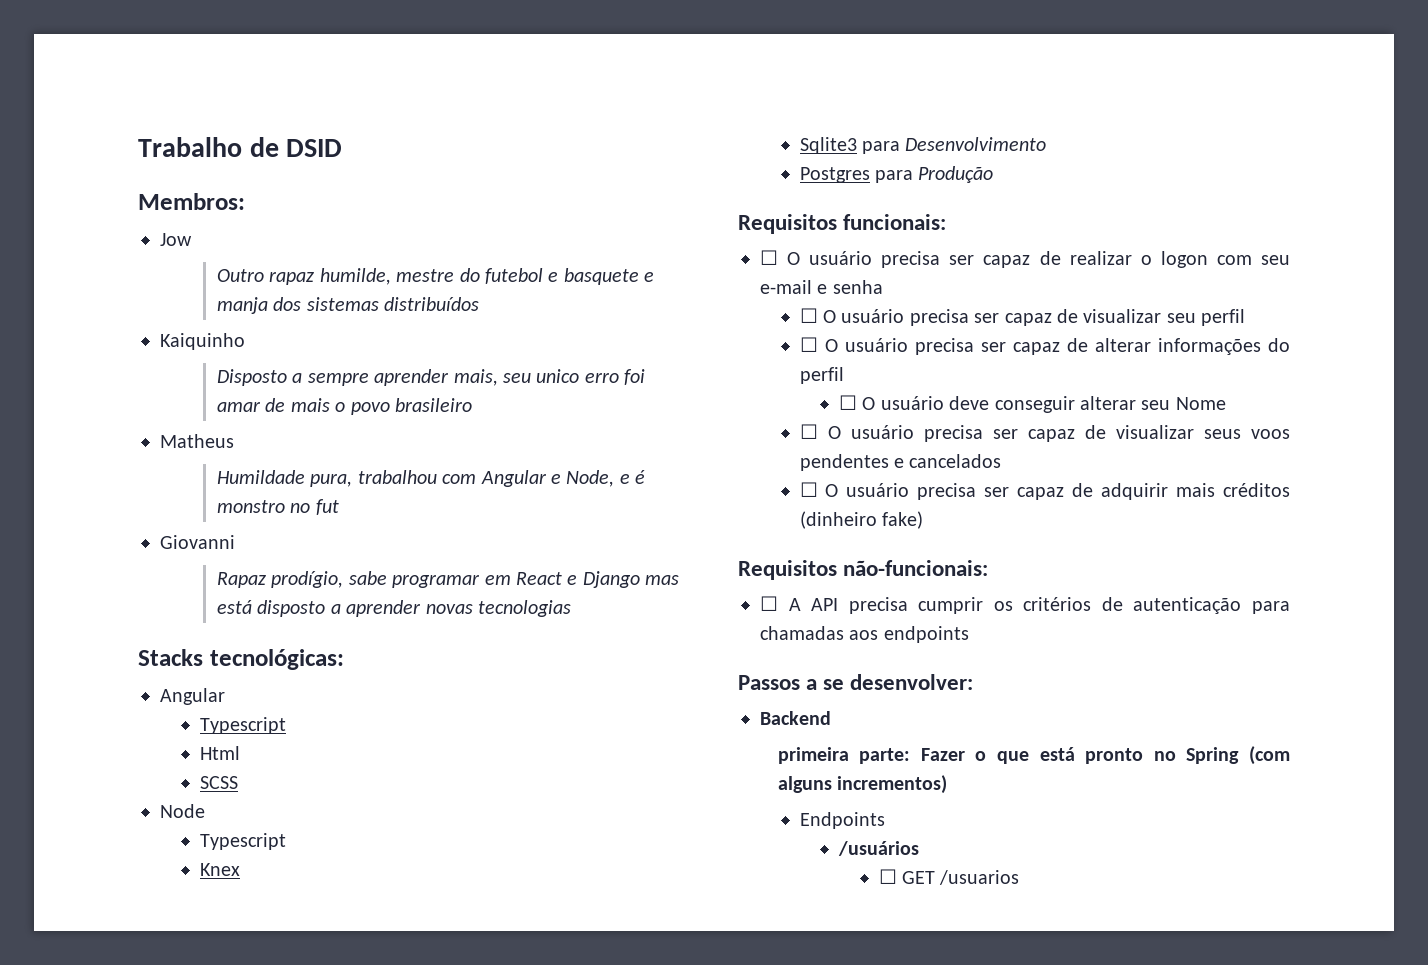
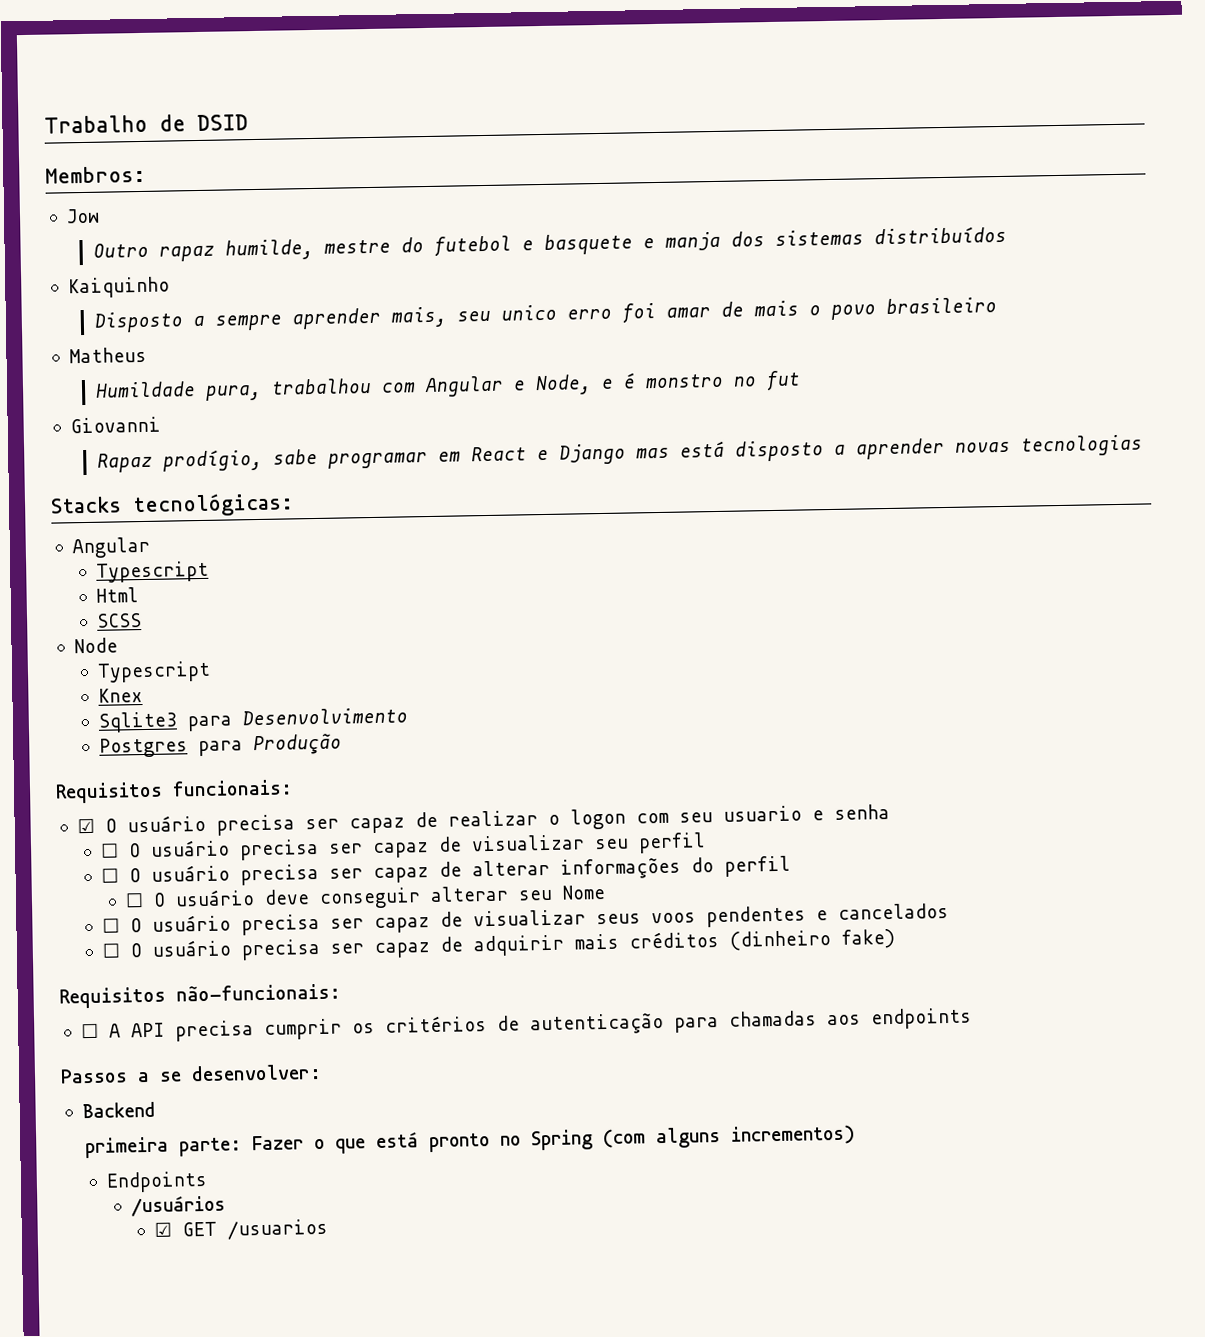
[760,250,778,265] ☐ -> [76,818,95,834] ☑
[760,280,812,294] e-mail -> [722,805,802,822] usuario
[878,869,897,884] ☐ -> [154,1222,173,1237] ☑

